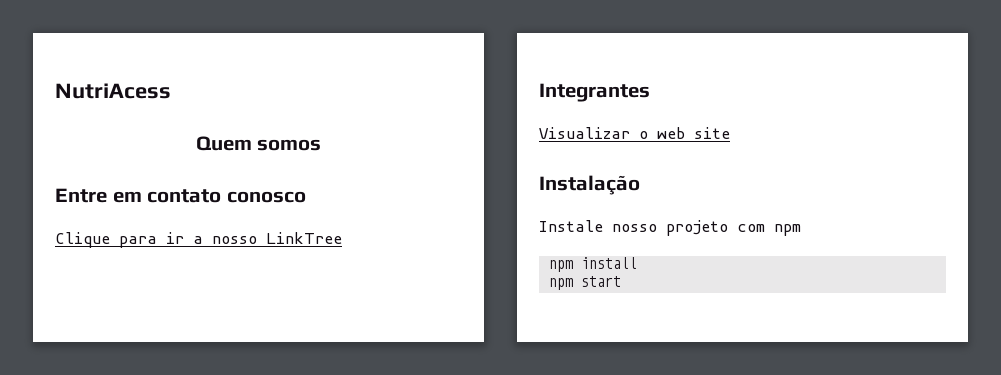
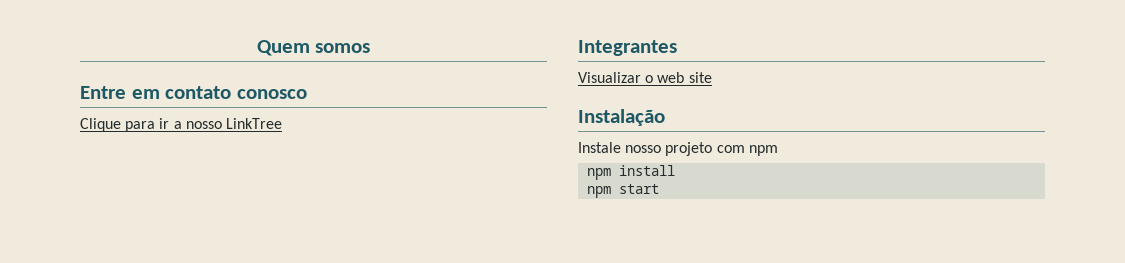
[55,83,171,99] NutriAcess // -> (256, 48) none

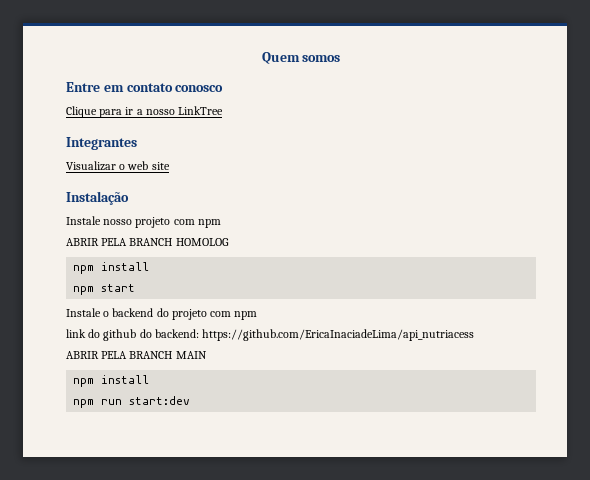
(778, 150) none -> [66,238,229,246] // ABRIR PELA BRANCH HOMOLOG
(660, 189) none -> [66,308,258,320] [66,329,475,341] [66,351,207,359] [73,375,150,387] [73,396,191,408] // Instale o backend do projeto com npm // link do github do backend: https://github.com/EricaInaciadeLima/api_nutriacess // ABRIR PELA BRANCH MAIN // npm install // npm run start:dev

